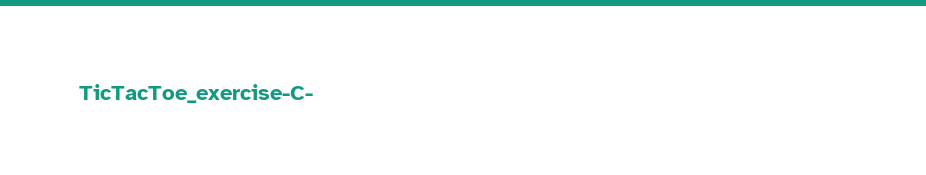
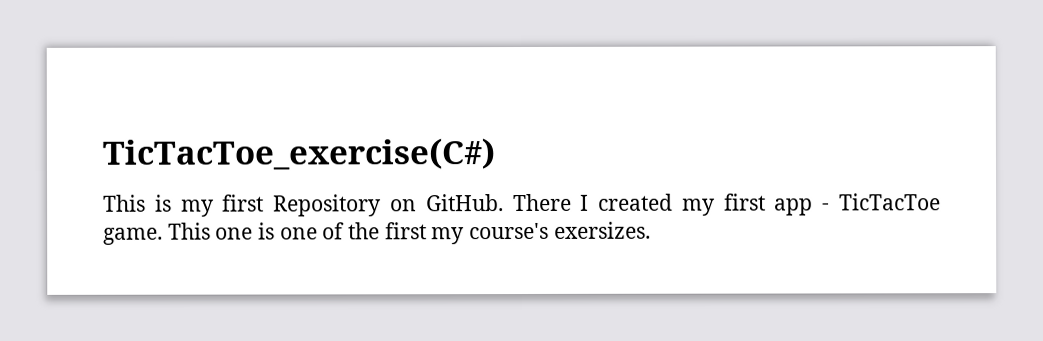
[79,84,313,103] TicTacToe_exercise-C- -> [102,138,495,170] [103,193,942,217] [103,221,651,245] TicTacToe_exercise(C#) // This is my first Repository on GitHub. There I created my first app - TicTacToe game. This one is one of the first my course's exersizes.

